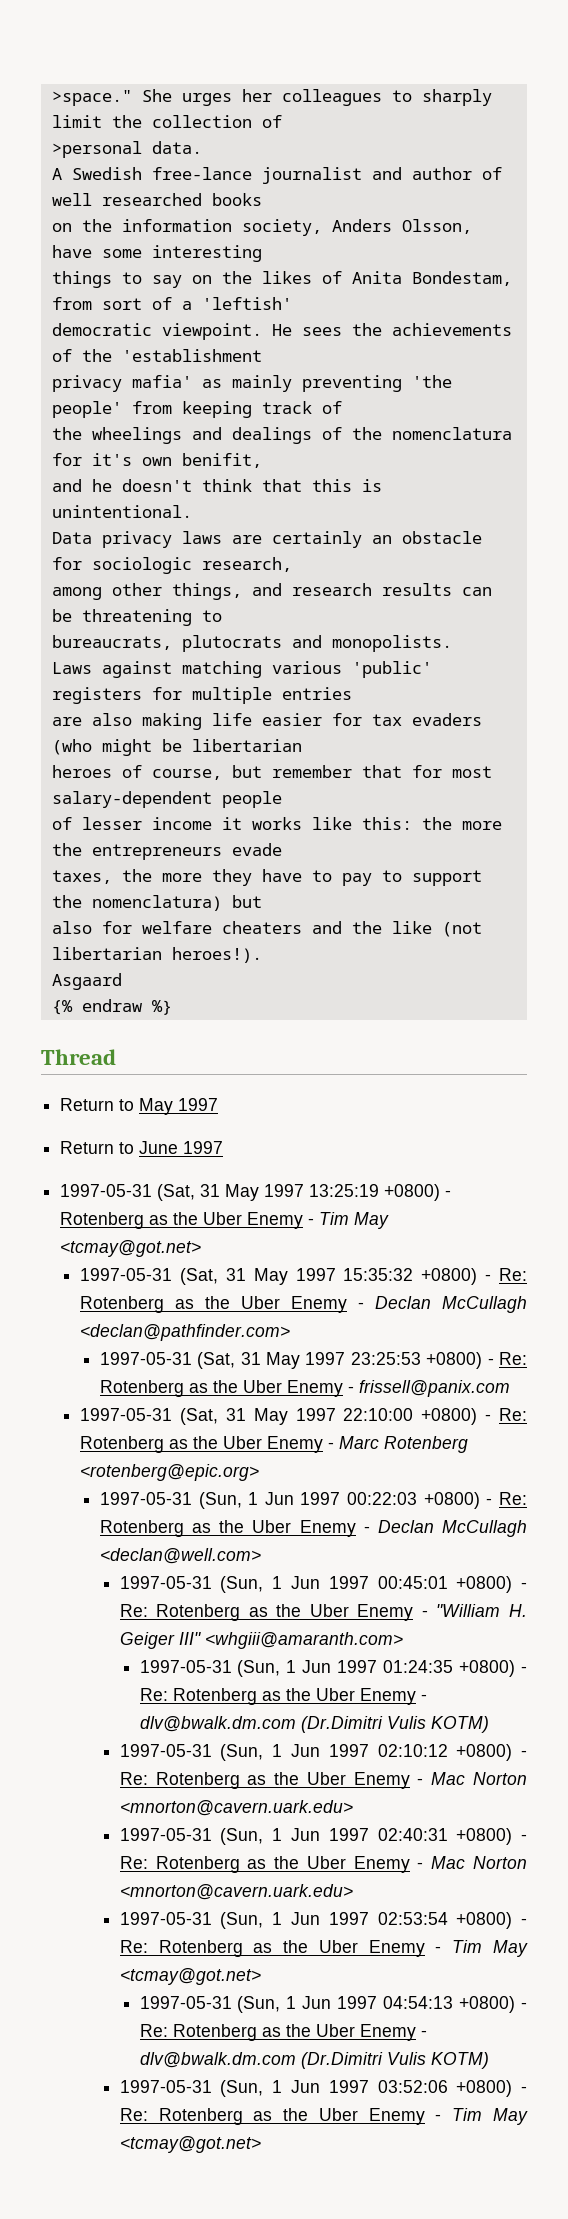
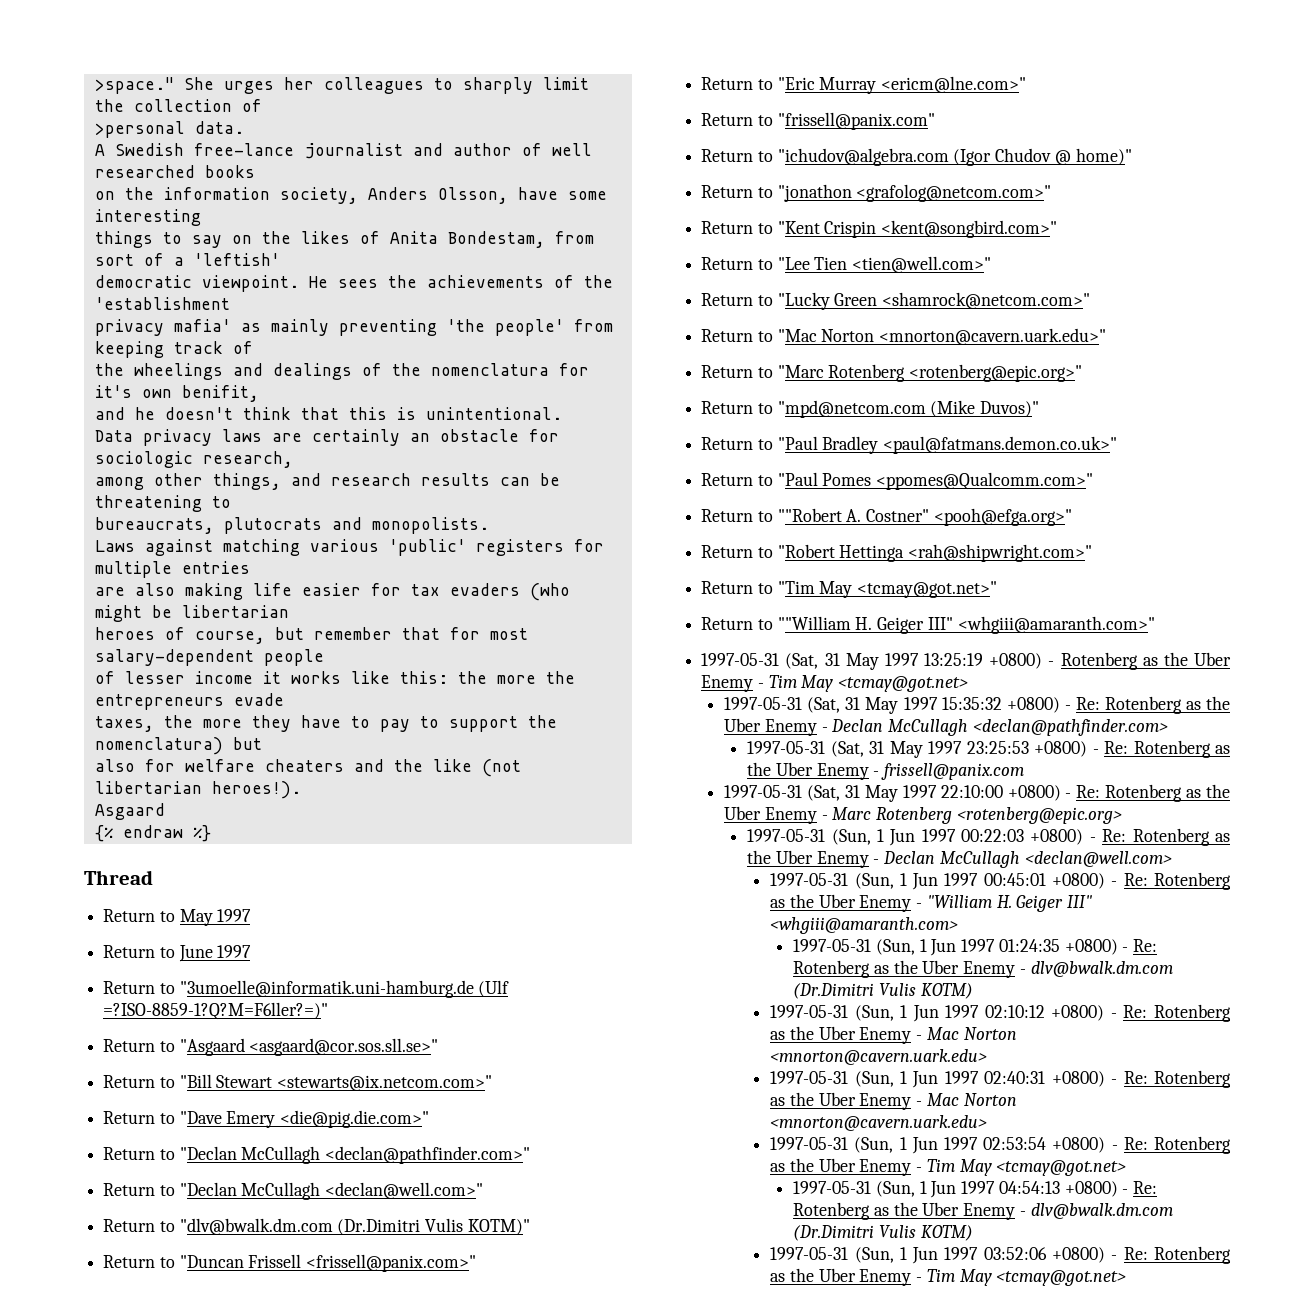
(224, 1147) none -> [103,980,510,998] [103,1002,329,1020] [103,1038,439,1056] [103,1074,493,1091] [103,1110,430,1128] [103,1146,531,1164] [103,1182,484,1200] [103,1218,530,1235] [103,1254,477,1272] [701,76,1027,94] [701,112,935,130] [701,148,1132,166] [701,184,1052,202] [701,220,1058,238] [701,256,992,273] [701,292,1091,310] [701,328,1107,345] [701,364,1083,382] [701,400,1040,418] [701,436,1118,454] [701,472,1094,490] [701,508,1072,526] [701,544,1093,562] [701,581,998,598] [701,616,1155,634] // Return to "3umoelle@informatik.uni-hamburg.de (Ulf =?ISO-8859-1?Q?M=F6ller?=)" // Return to "Asgaard <asgaard@cor.sos.sll.se>" // Return to "Bill Stewart <stewarts@ix.netcom.com>" // Return to "Dave Emery <die@pig.die.com>" // Return to "Declan McCullagh <declan@pathfinder.com>" // Return to "Declan McCullagh <declan@well.com>" // Return to "dlv@bwalk.dm.com (Dr.Dimitri Vulis KOTM)" // Return to "Duncan Frissell <frissell@panix.com>" // Return to "Eric Murray <ericm@lne.com>" // Return to "frissell@panix.com" // Return to "ichudov@algebra.com (Igor Chudov @ home)" // Return to "jonathon <grafolog@netcom.com>" // Return to "Kent Crispin <kent@songbird.com>" // Return to "Lee Tien <tien@well.com>" // Return to "Lucky Green <shamrock@netcom.com>" // Return to "Mac Norton <mnorton@cavern.uark.edu>" // Return to "Marc Rotenberg <rotenberg@epic.org>" // Return to "mpd@netcom.com (Mike Duvos)" // Return to "Paul Bradley <paul@fatmans.demon.co.uk>" // Return to "Paul Pomes <ppomes@Qualcomm.com>" // Return to ""Robert A. Costner" <pooh@efga.org>" // Return to "Robert Hettinga <rah@shipwright.com>" // Return to "Tim May <tcmay@got.net>" // Return to ""William H. Geiger III" <whgiii@amaranth.com>"

